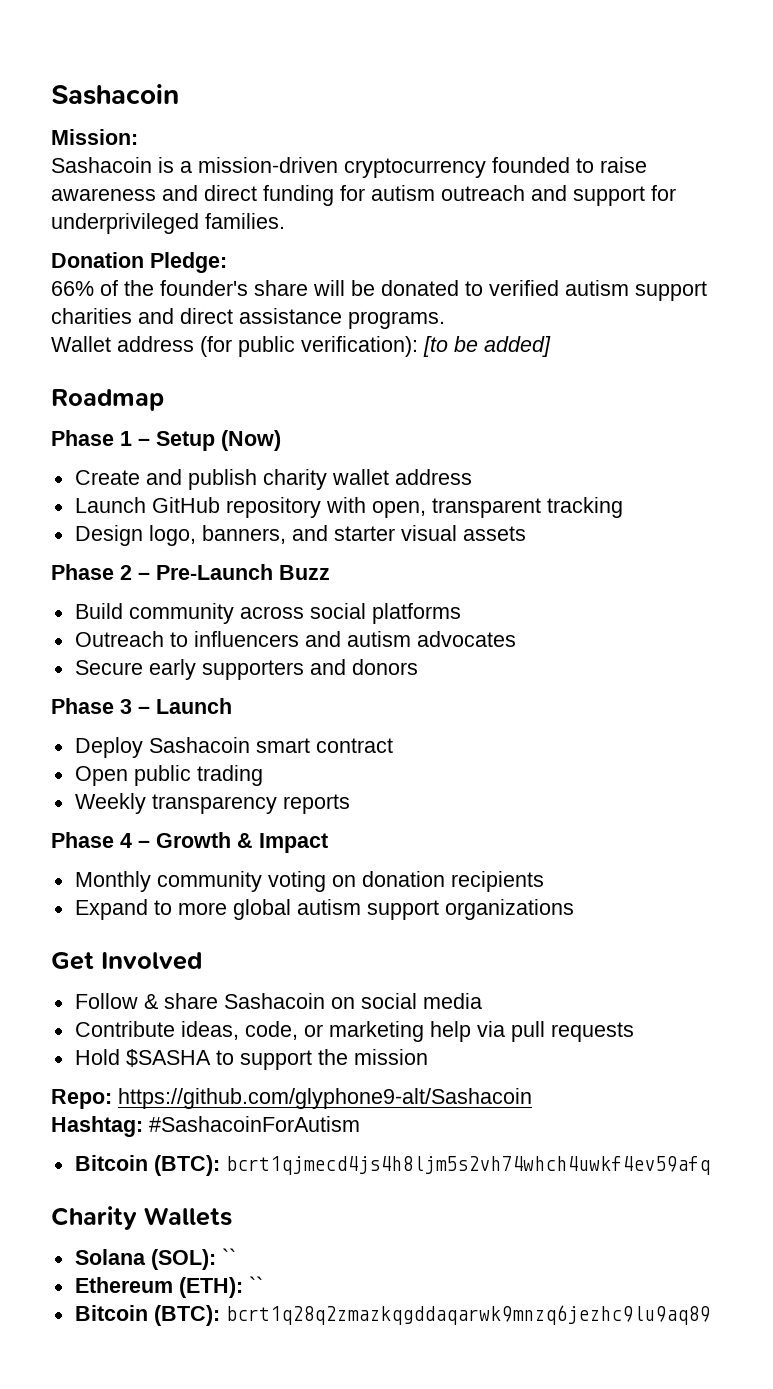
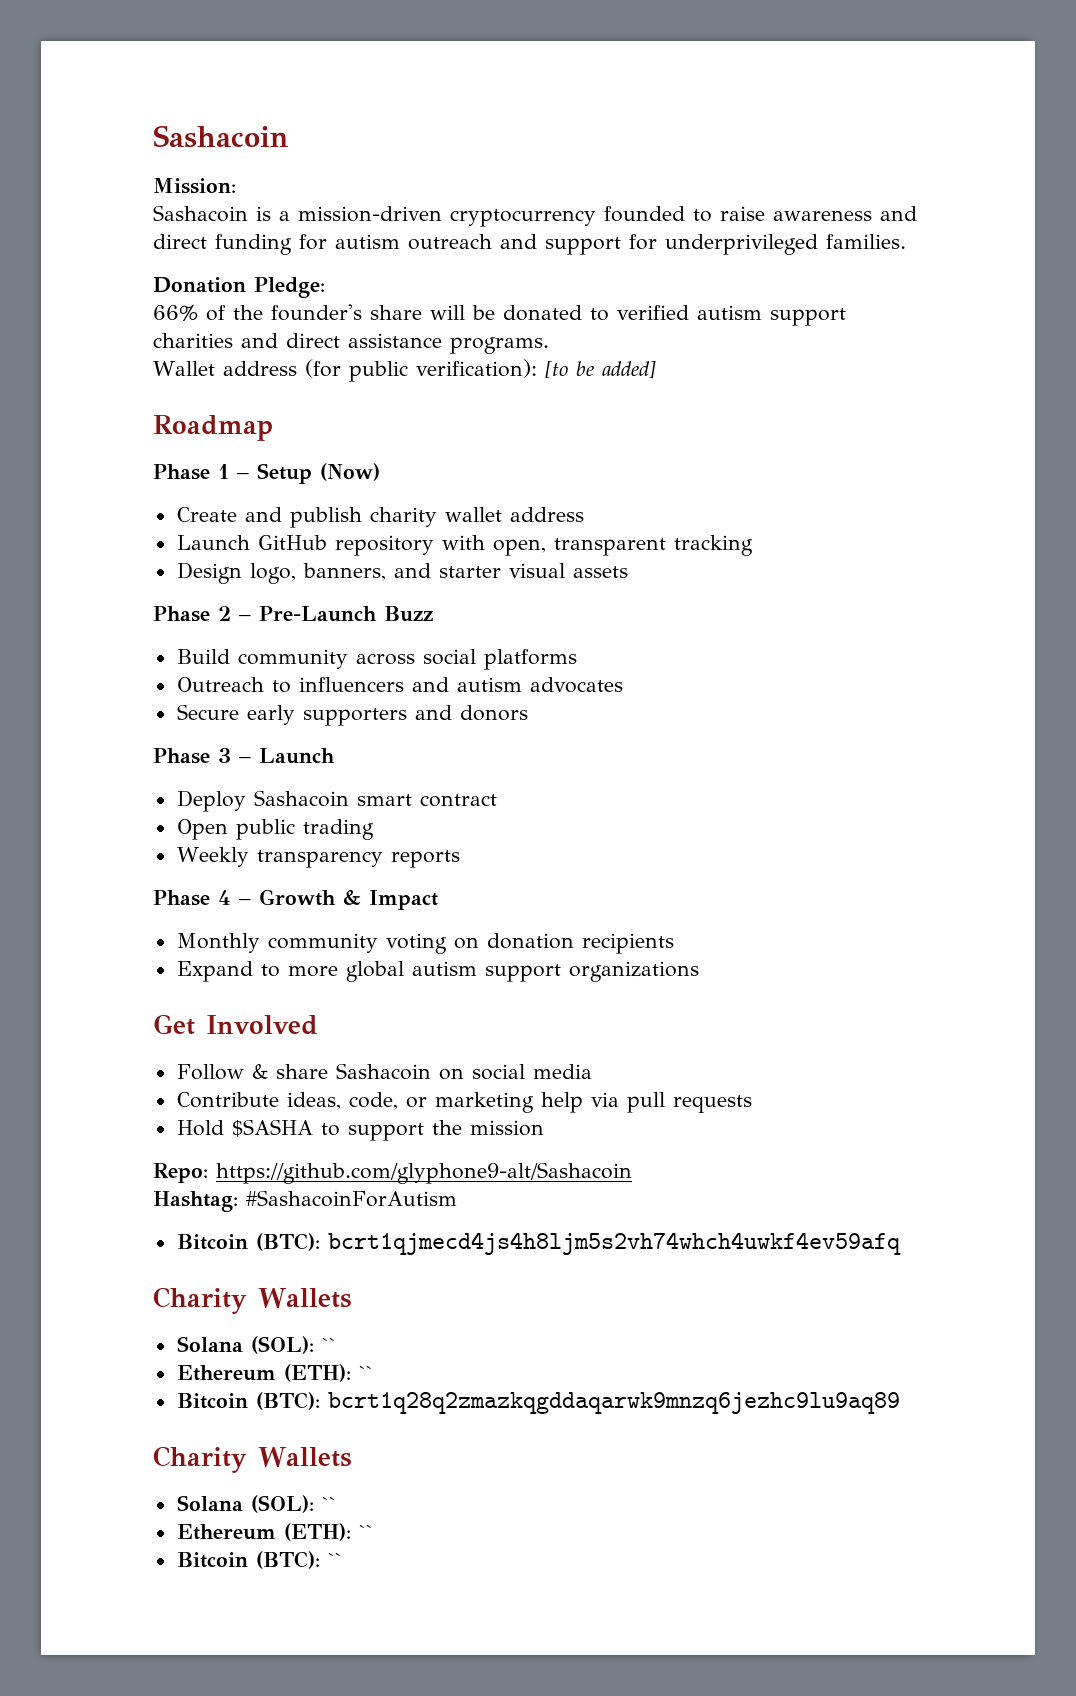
(710, 1315) none -> [153,1446,352,1473] [176,1495,336,1513] [176,1523,373,1541] [176,1551,342,1569] // Charity Wallets // Solana (SOL): `` // Ethereum (ETH): `` // Bitcoin (BTC): ``

